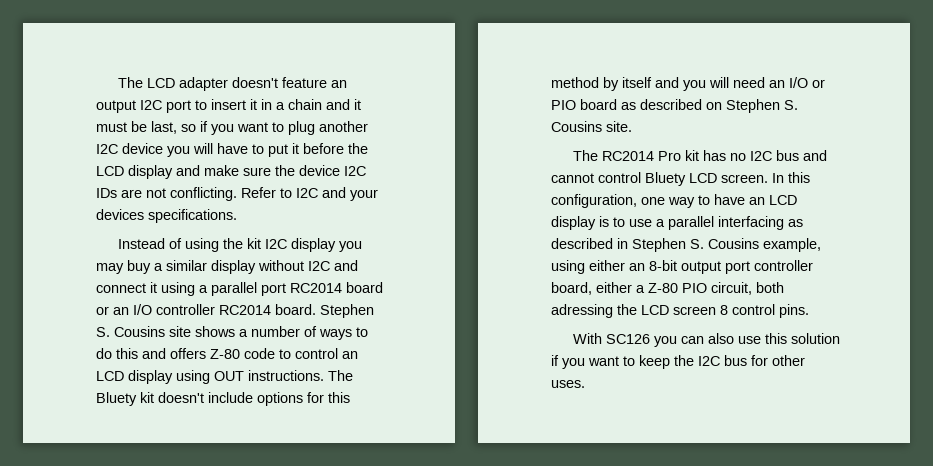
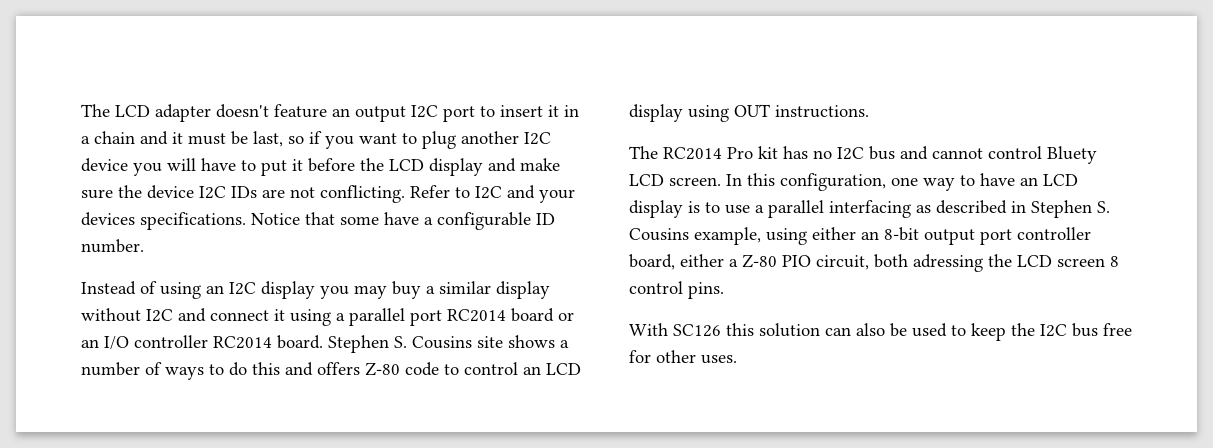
(237, 216) none -> [251,212,555,230] [81,239,144,253] Notice that some have a configurable ID number.
[222,238,261,249] the kit -> [206,285,224,294] an
[328,370,353,381] [96,392,350,406] [551,77,825,91] [551,99,798,113] [551,121,632,132] The Bluety kit doesn't include options for this method by itself and you will need an I/O or PIO board as described on Stephen S. Cousins site. -> (869, 111) none
[653,333,840,347] [551,355,619,369] you can also use this solution if you want -> [726,323,947,337] this solution can also be used
(747, 360) none -> [1103,323,1132,336] free

